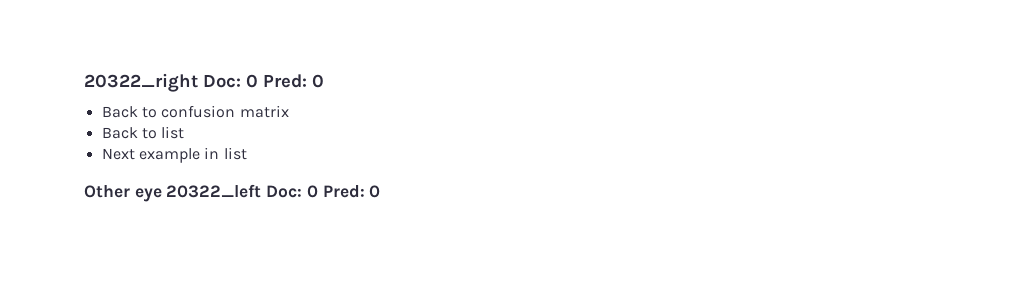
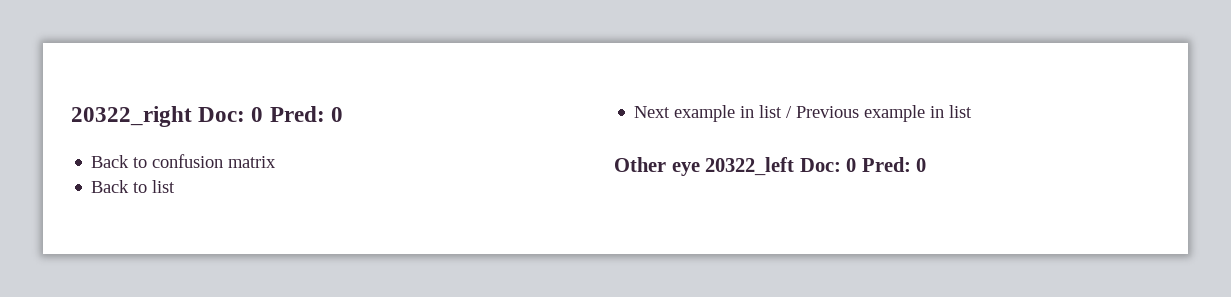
(247, 153) none -> [786,105,973,122] / Previous example in list

